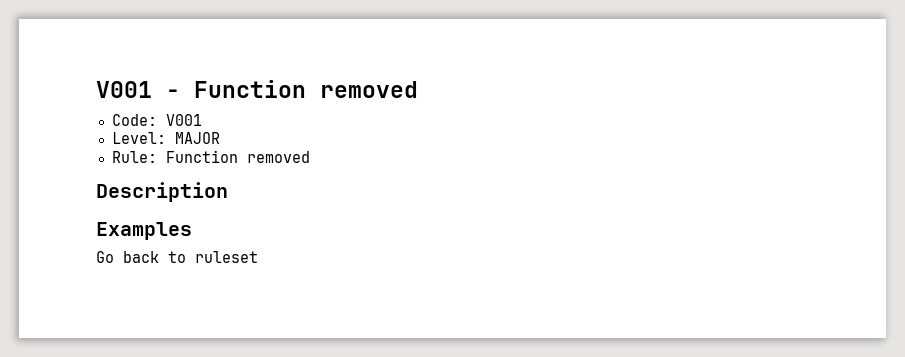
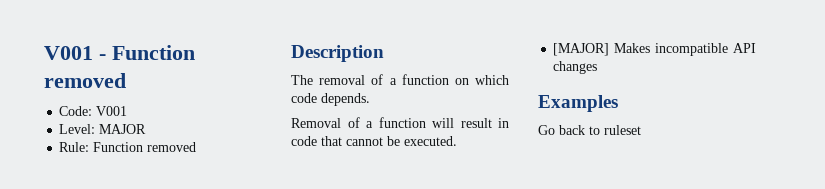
(228, 192) none -> [291,74,509,85] [291,93,370,106] [291,117,509,128] [291,136,457,146] [553,43,756,56] [553,61,598,74] // The removal of a function on which code depends. // Removal of a function will result in code that cannot be executed. // [MAJOR] Makes incompatible API changes

